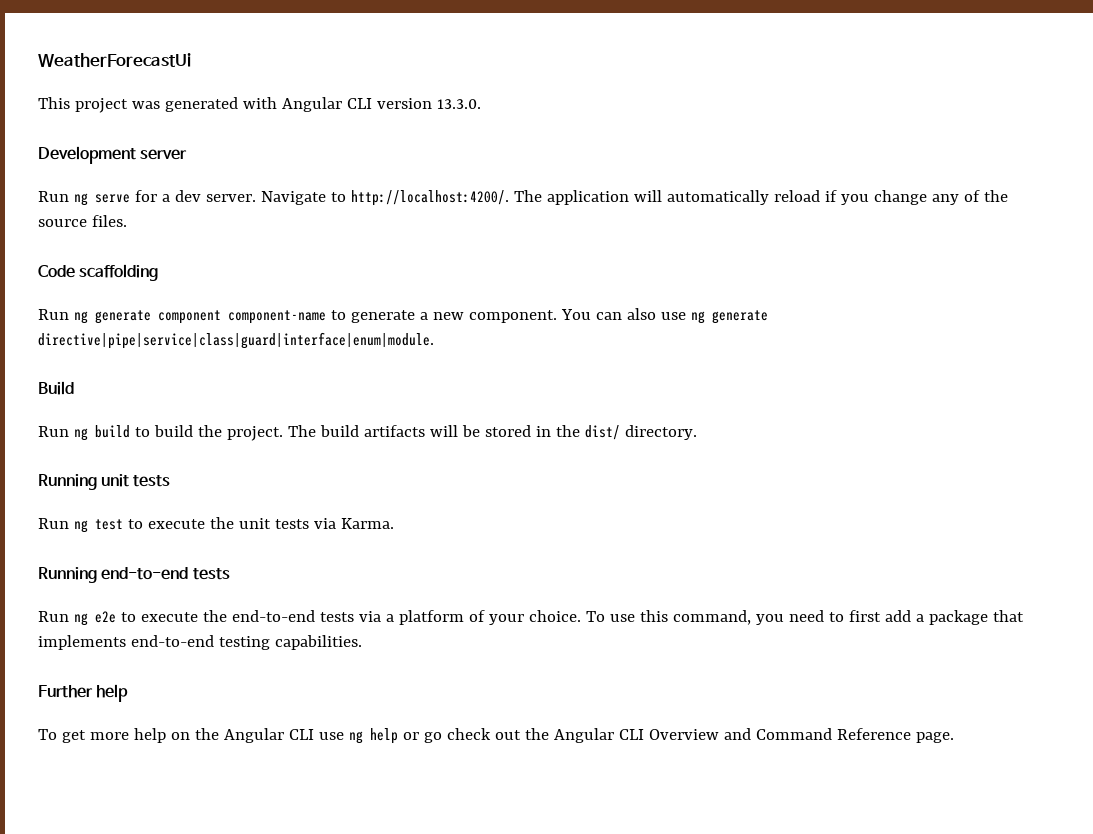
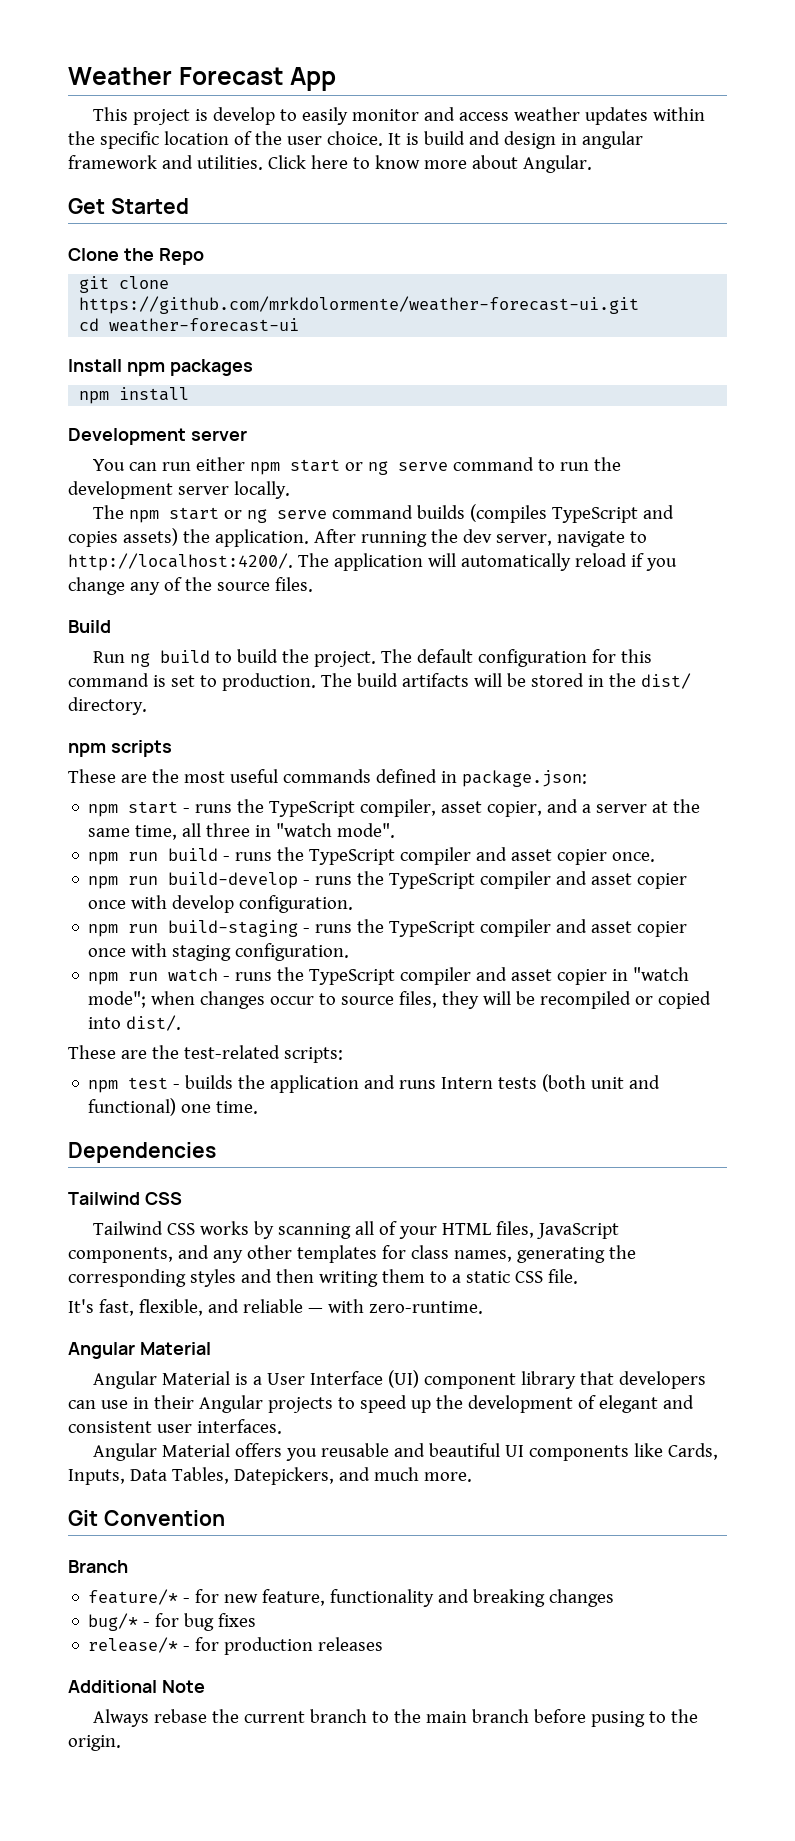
[38,53,191,67] WeatherForecastUi -> [68,67,337,91] Weather Forecast App
[131,97,481,112] [38,146,188,164] [38,190,326,206] was generated with Angular CLI version 13.3.0. // Development server // Run ng serve for a dev server. Navigate -> [195,107,706,125] [68,131,643,149] [68,155,592,173] [68,198,189,214] [68,248,204,265] [79,276,170,293] [79,296,640,314] [79,318,300,332] [68,359,253,376] [79,387,190,404] [68,428,247,445] [93,457,622,475] [68,481,290,499] [93,504,675,523] [68,528,625,547] is develop to easily monitor and access weather updates within the specific location of the user choice. It is build and design in angular framework and utilities. Click here to know more about Angular. // Get Started // Clone the Repo // git clone https://github.com/mrkdolormente/weather-forecast-ui.git // cd weather-forecast-ui // Install npm packages // npm install // Development server // You can run either npm start or ng serve command to run the development server locally. // The npm start or ng serve command builds (compiles TypeScript and copies assets) the application. After running the dev server, navigate
[38,264,159,281] [38,308,768,324] [38,332,434,349] // Code scaffolding // Run ng generate component component-name to generate a new component. You can also use ng generate directive|pipe|service|class|guard|interface|enum|module. -> (313, 584) none
(316, 431) none -> [417,649,653,667] [68,673,352,691] default configuration for this command is set to production. The
[38,474,171,490] [38,517,394,533] [38,567,230,583] [38,610,1024,626] [38,635,362,650] [38,684,129,702] [38,728,954,744] Running unit tests // Run ng test to execute the unit tests via Karma. // Running end-to-end tests // Run ng e2e to execute the end-to-end tests via a platform of your choice. To use this command, you need to first add a package that implements end-to-end testing capabilities. // Further help // To get more help on the Angular CLI use ng help or go check out the Angular CLI Overview and Command Reference page. -> [68,740,172,757] [68,769,587,787] [88,799,701,817] [88,823,396,840] [88,847,656,865] [88,871,688,889] [88,895,354,913] [88,919,688,937] [88,943,350,961] [88,967,690,985] [88,991,712,1009] [88,1015,182,1031] [68,1045,343,1063] [88,1074,661,1093] [88,1098,259,1116] [68,1142,216,1163] [68,1192,182,1205] [93,1221,620,1239] [68,1245,636,1263] [68,1269,578,1287] [68,1299,483,1316] [68,1342,211,1359] [93,1370,707,1389] [68,1395,694,1413] [68,1419,282,1434] [93,1443,719,1461] [68,1467,472,1485] [68,1510,225,1526] [68,1560,128,1573] [88,1589,615,1607] [88,1613,257,1631] [88,1637,384,1655] [68,1680,205,1693] [93,1709,699,1727] [68,1735,121,1751] npm scripts // These are the most useful commands defined in package.json: // npm start - runs the TypeScript compiler, asset copier, and a server at the same time, all three in "watch mode". // npm run build - runs the TypeScript compiler and asset copier once. // npm run build-develop - runs the TypeScript compiler and asset copier once with develop configuration. // npm run build-staging - runs the TypeScript compiler and asset copier once with staging configuration. // npm run watch - runs the TypeScript compiler and asset copier in "watch mode"; when changes occur to source files, they will be recompiled or copied into dist/. // These are the test-related scripts: // npm test - builds the application and runs Intern tests (both unit and functional) one time. // Dependencies // Tailwind CSS // Tailwind CSS works by scanning all of your HTML files, JavaScript components, and any other templates for class names, generating the corresponding styles and then writing them to a static CSS file. // It's fast, flexible, and reliable — with zero-runtime. // Angular Material // Angular Material is a User Interface (UI) component library that developers can use in their Angular projects to speed up the development of elegant and consistent user interfaces. // Angular Material offers you reusable and beautiful UI components like Cards, Inputs, Data Tables, Datepickers, and much more. // Git Convention // Branch // feature/* - for new feature, functionality and breaking changes // bug/* - for bug fixes // release/* - for production releases // Additional Note // Always rebase the current branch to the main branch before pusing to the origin.

